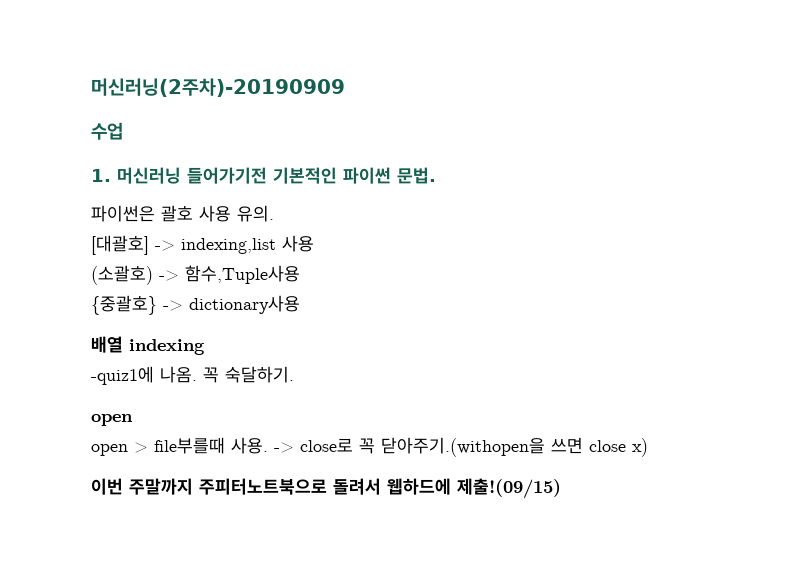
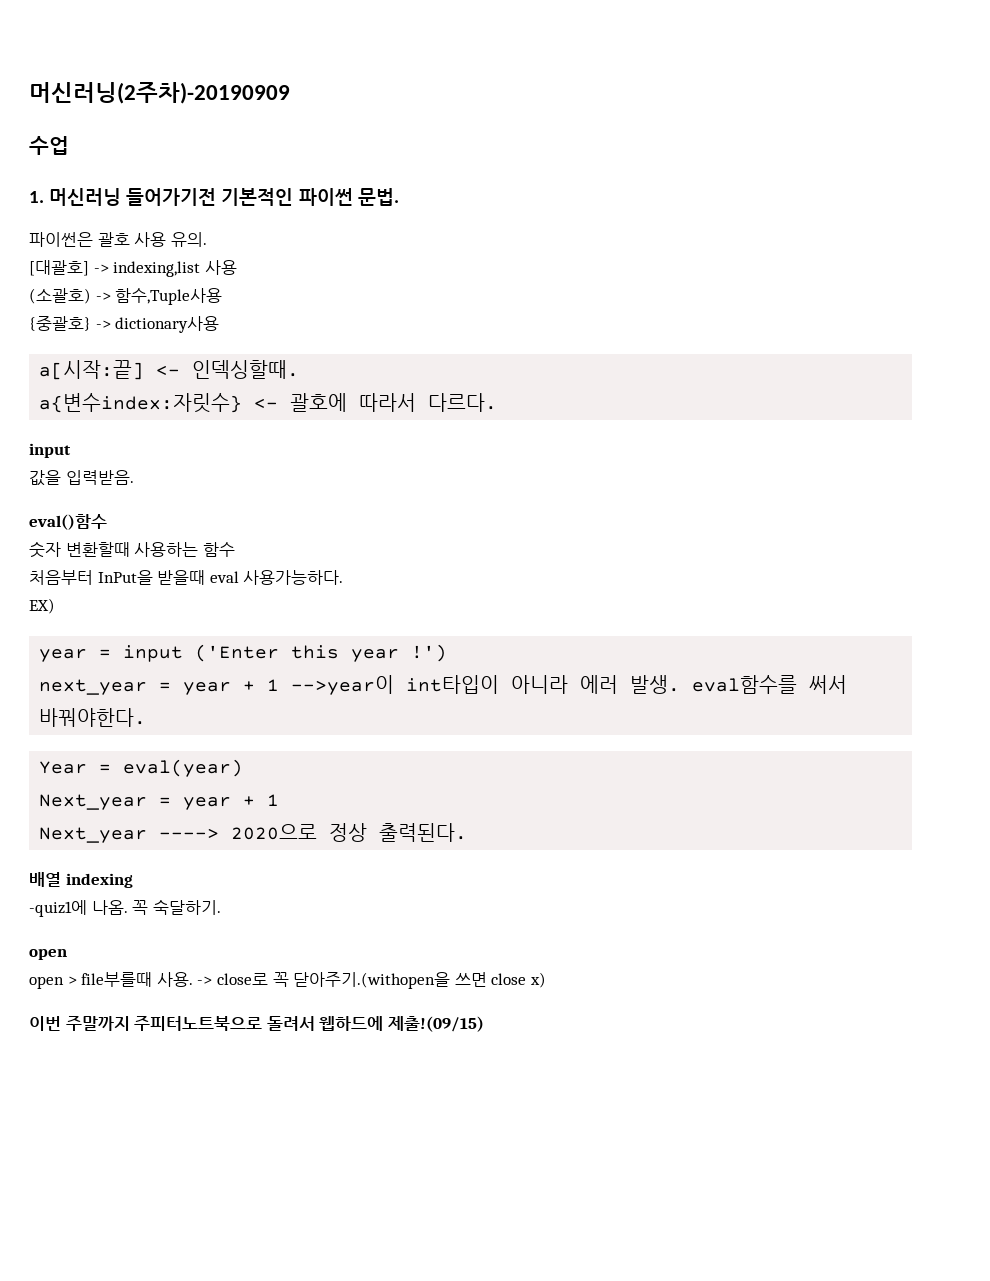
(300, 304) none -> [39,360,300,380] [39,393,498,413] [29,443,71,458] [29,470,134,486] [29,514,107,530] [29,541,235,558] [29,570,344,585] [29,598,55,614] [39,644,448,662] [39,675,848,695] [39,708,147,727] [39,759,244,777] [39,794,280,810] [39,823,468,843] // a[시작:끝] <- 인덱싱할때. // a{변수index:자릿수} <- 괄호에 따라서 다르다. // input // 값을 입력받음. // eval()함수 // 숫자 변환할때 사용하는 함수 // 처음부터 InPut을 받을때 eval 사용가능하다. // EX) // year = input ('Enter this year !') // next_year = year + 1 -->year이 int타입이 아니라 에러 발생. eval함수를 써서 바꿔야한다. // Year = eval(year) // Next_year = year + 1 // Next_year ----> 2020으로 정상 출력된다.

